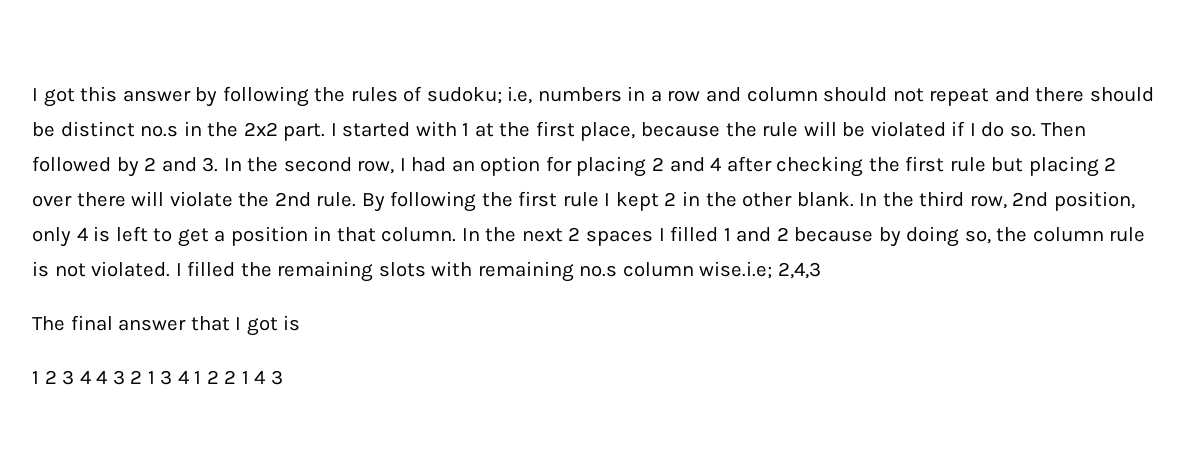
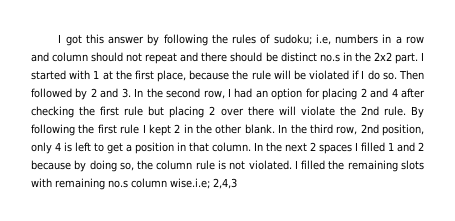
[32,315,301,336] [32,370,284,385] // The final answer that I got is // 1 2 3 4 4 3 2 1 3 4 1 2 2 1 4 3 -> (237, 183) none

